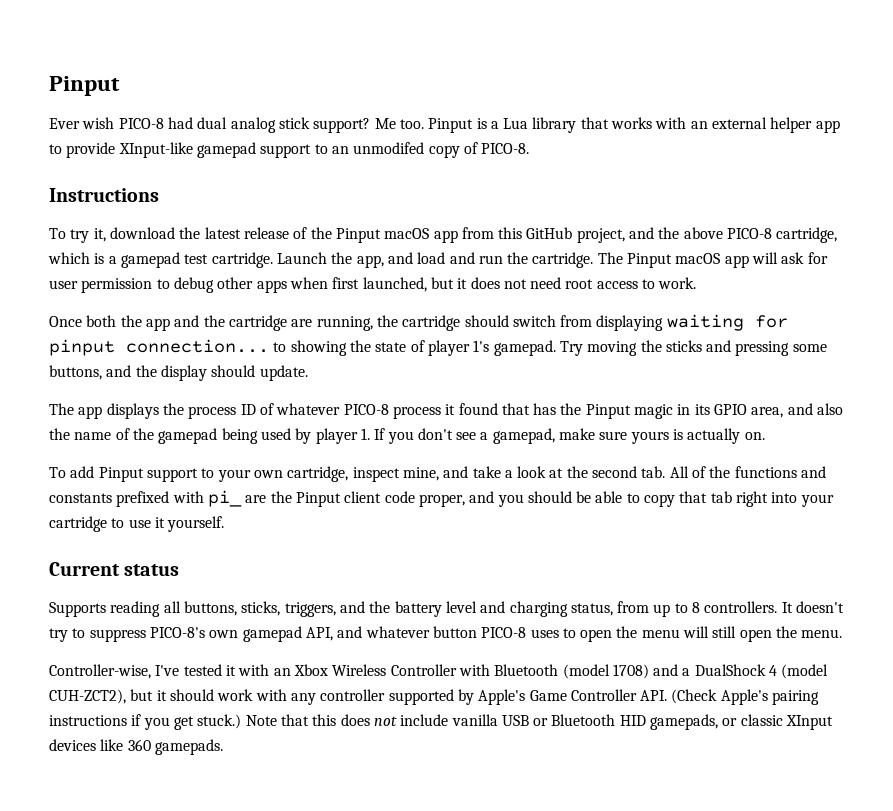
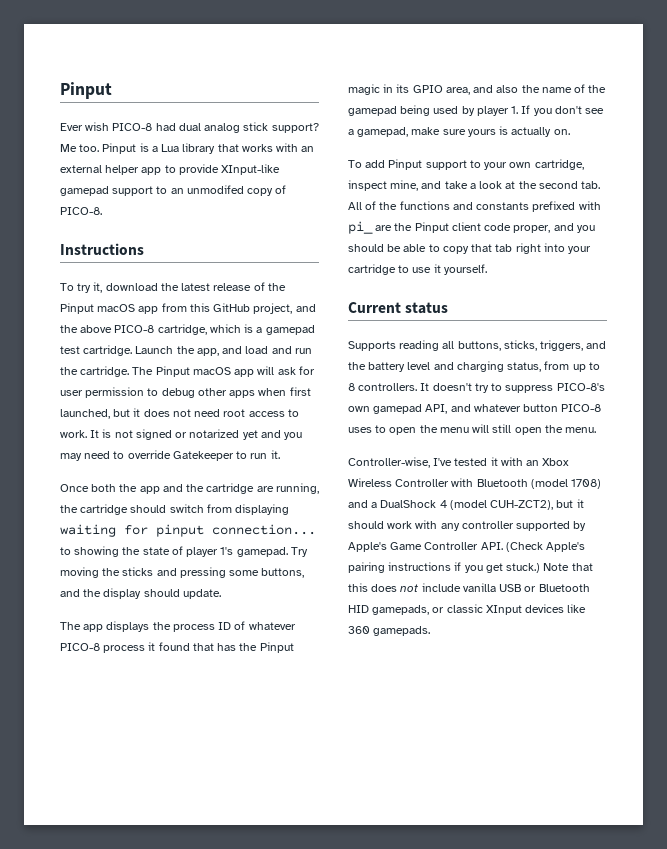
(697, 283) none -> [90,429,303,440] [60,450,280,461] It is not signed or notarized yet and you may need to override Gatekeeper to run it.

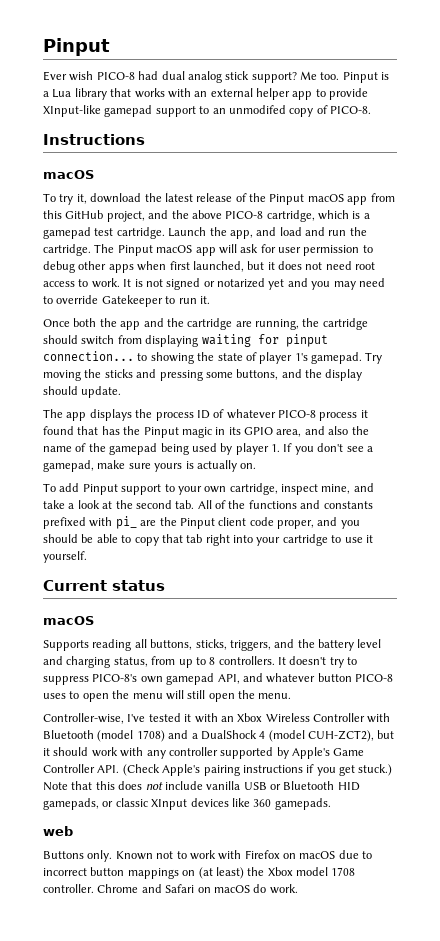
(144, 249) none -> [43,170,94,179] // macOS
(449, 308) none -> [43,616,94,625] // macOS
(431, 631) none -> [43,826,73,836] [43,850,373,862] [43,867,356,879] [43,884,298,894] // web // Buttons only. Known not to work with Firefox on macOS due to incorrect button mappings on (at least) the Xbox model 1708 controller. Chrome and Safari on macOS do work.

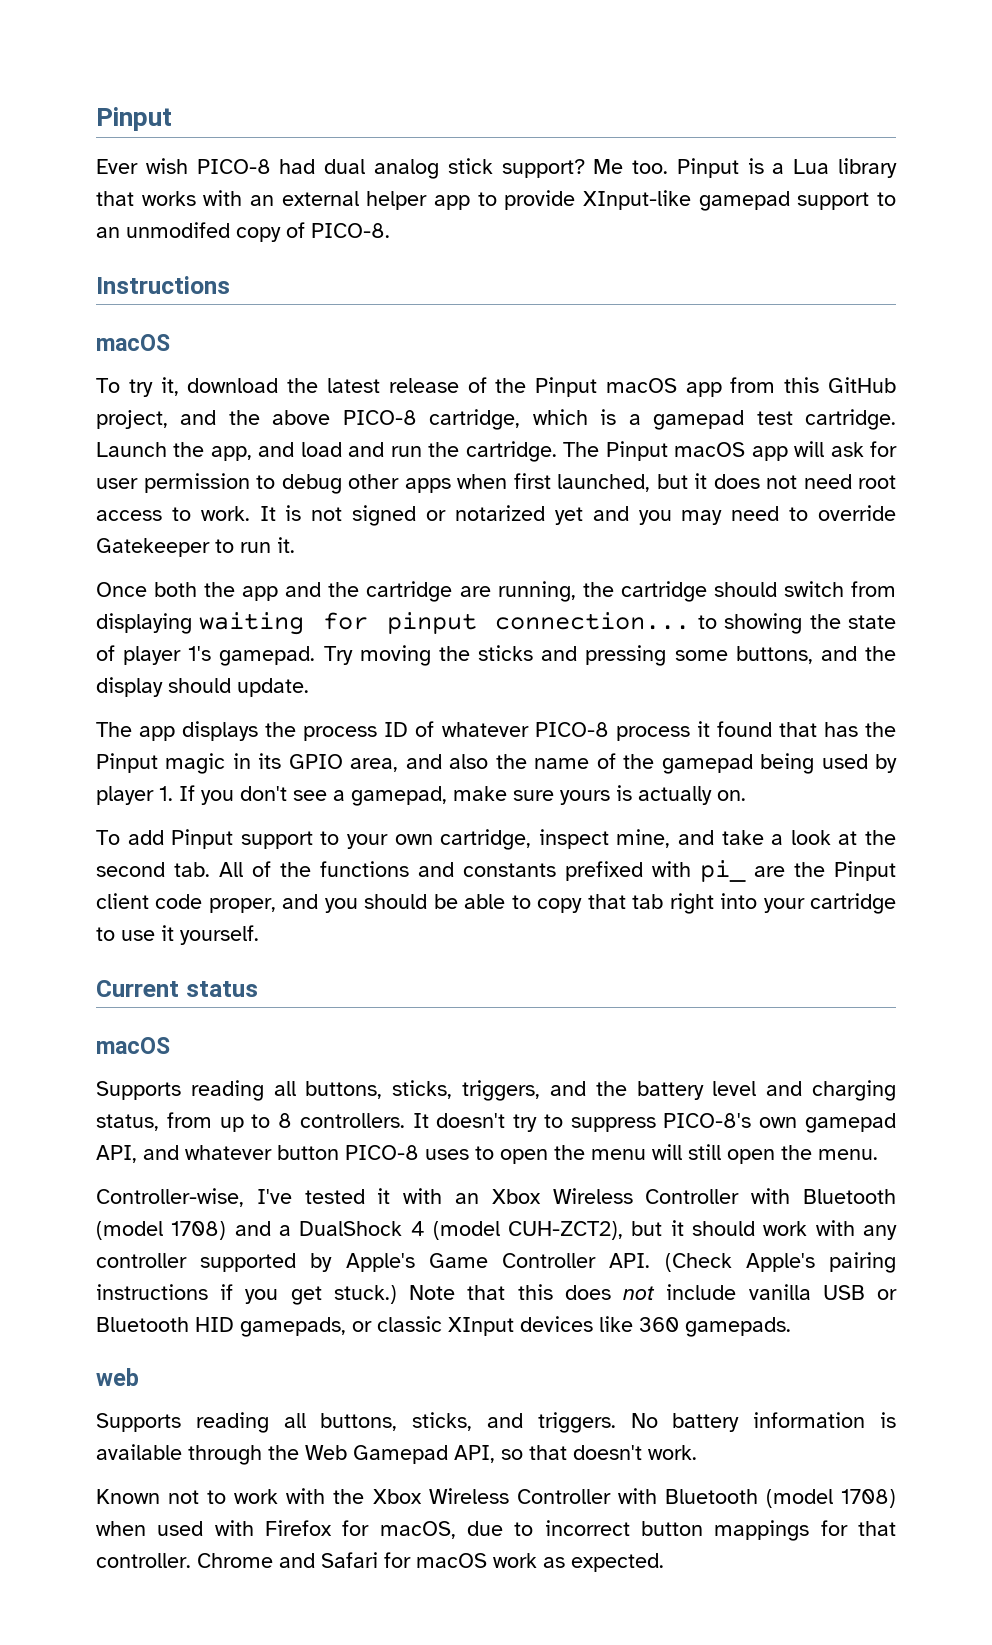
[43,850,113,862] Buttons only. -> [96,1412,896,1433] [96,1444,697,1465] Supports reading all buttons, sticks, and triggers. No battery information is available through the Web Gamepad API, so that doesn't work. //
[244,850,336,859] Firefox on macOS -> [333,1488,897,1508] [96,1520,456,1539] the Xbox Wireless Controller with Bluetooth (model 1708) when used with Firefox for macOS,
[182,867,356,879] [43,884,298,894] on (at least) the Xbox model 1708 controller. Chrome and Safari on macOS do work. -> [820,1520,897,1536] [96,1552,664,1572] for that controller. Chrome and Safari for macOS work as expected.

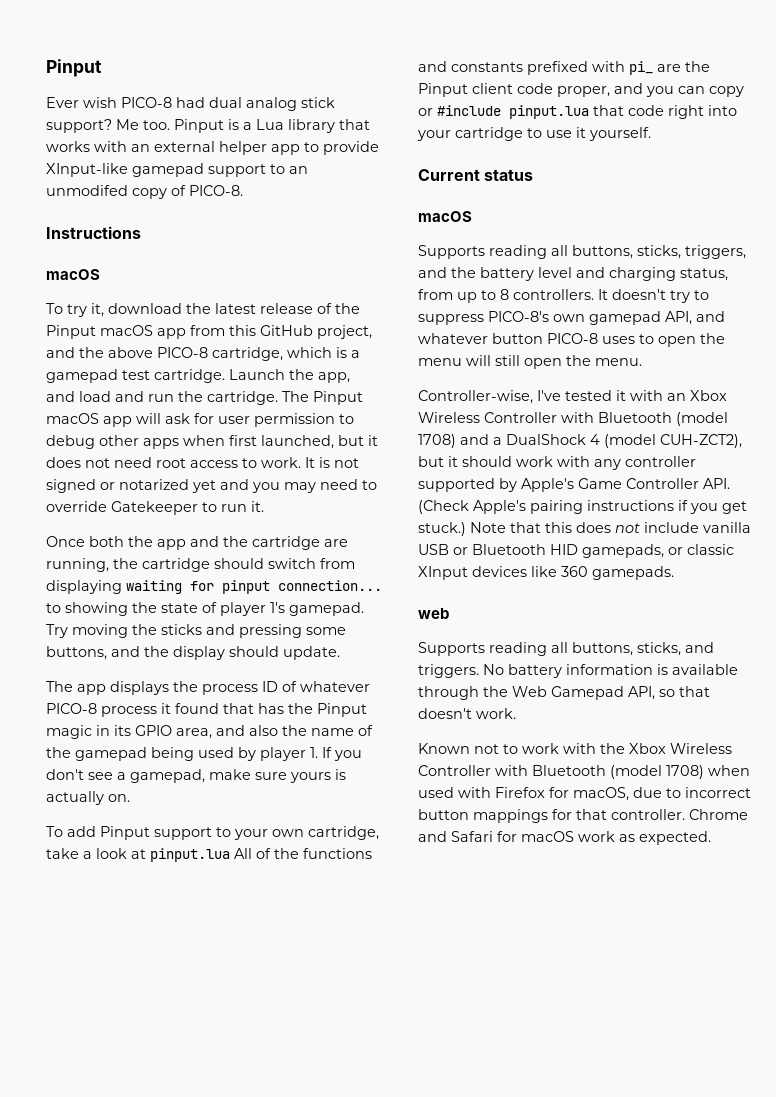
[538,829,715,849] inspect mine, and -> (379, 833) none
[865,830,897,845] [96,862,210,877] the second tab. -> [150,848,230,862] pinput.lua
[364,894,664,913] should be able to copy that tab -> [678,86,744,97] [418,105,664,119] can copy or #include pinput.lua that code

